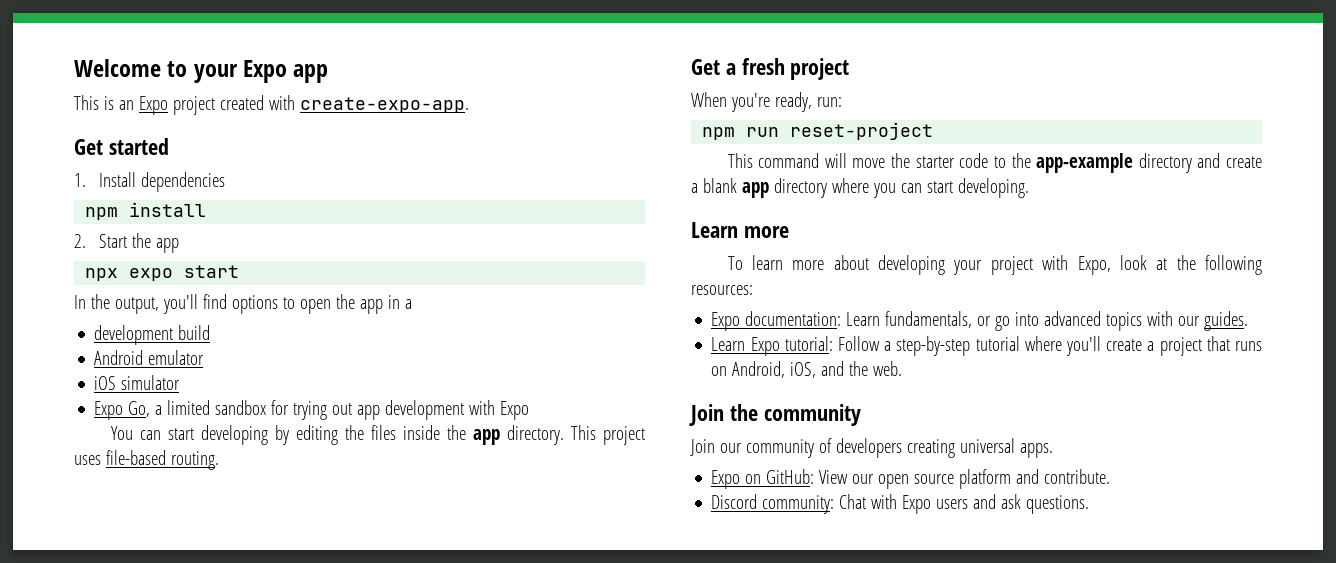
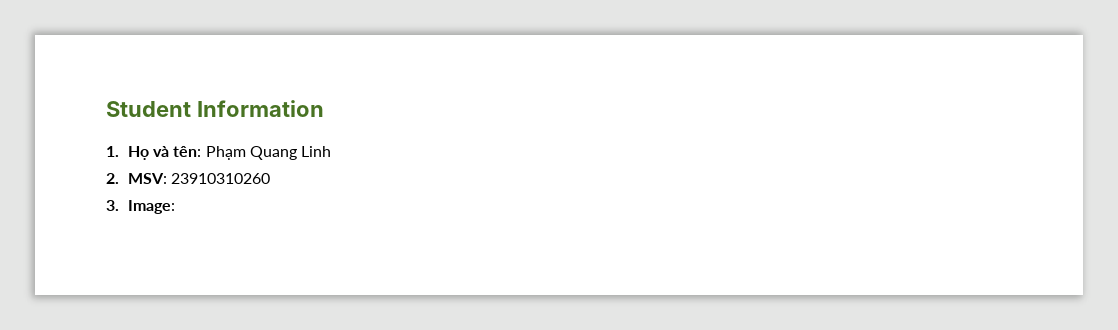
[74,59,329,83] [74,95,469,115] [74,138,169,155] [74,172,225,192] [85,202,207,220] [74,233,179,253] [85,265,240,281] [74,294,412,314] [94,325,211,345] [94,350,205,365] [94,375,181,390] [94,400,530,420] [110,425,645,445] [74,450,219,470] [691,58,850,80] [691,92,842,112] [702,122,934,140] [727,153,1262,173] [691,178,1029,198] [691,222,789,238] [727,255,1262,275] [691,285,753,295] [711,311,1249,331] [711,336,1262,356] [711,361,903,378] [689,404,861,426] [690,438,1053,458] [711,469,1111,489] [711,494,1090,514] Welcome to your Expo app // This is an Expo project created with create-expo-app. // Get started // 1. Install dependencies // npm install // 2. Start the app // npx expo start // In the output, you'll find options to open the app in a // development build // Android emulator // iOS simulator // Expo Go, a limited sandbox for trying out app development with Expo // You can start developing by editing the files inside the app directory. This project uses file-based routing. // Get a fresh project // When you're ready, run: // npm run reset-project // This command will move the starter code to the app-example directory and create a blank app directory where you can start developing. // Learn more // To learn more about developing your project with Expo, look at the following resources: // Expo documentation: Learn fundamentals, or go into advanced topics with our guides. // Learn Expo tutorial: Follow a step-by-step tutorial where you'll create a project that runs on Android, iOS, and the web. // Join the community // Join our community of developers creating universal apps. // Expo on GitHub: View our open source platform and contribute. // Discord community: Chat with Expo users and ask questions. -> [106,100,324,117] [106,146,332,160] [106,173,270,184] [106,200,175,214] Student Information // 1. Họ và tên: Phạm Quang Linh // 2. MSV: 23910310260 // 3. Image:

